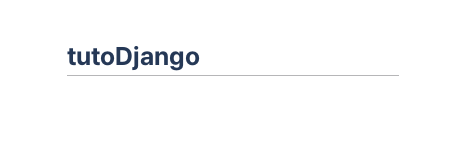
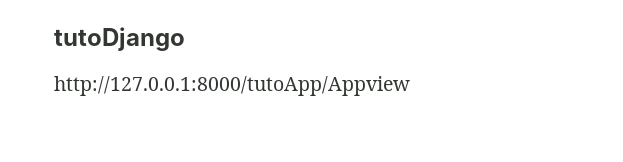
(200, 58) none -> [54,76,410,96] // http://127.0.0.1:8000/tutoApp/Appview

